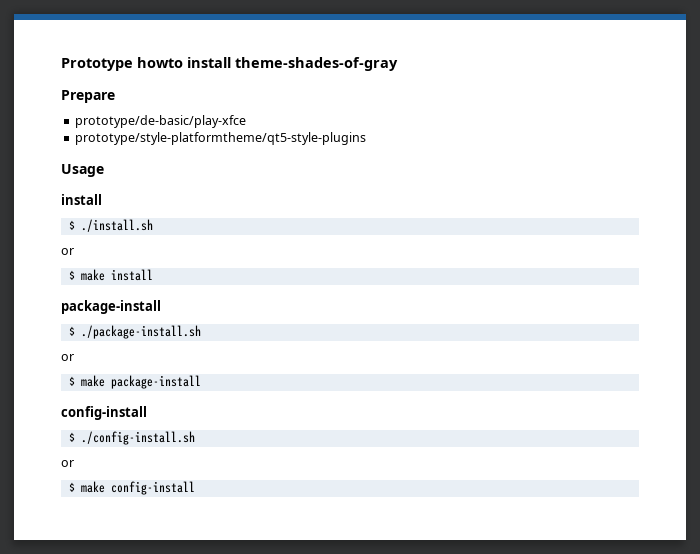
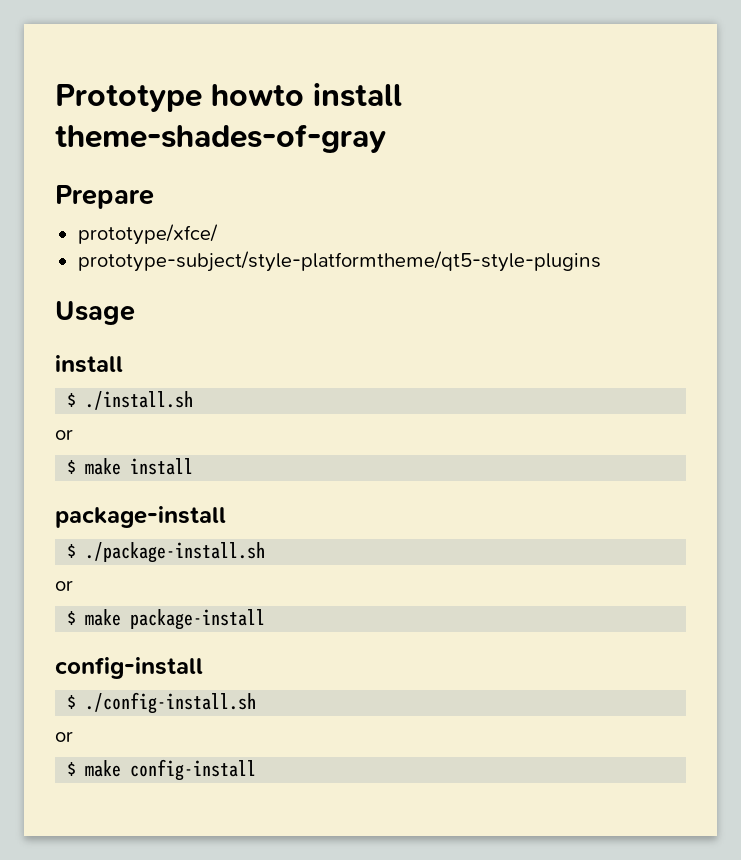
[74,115,246,128] [74,132,366,145] prototype/de-basic/play-xfce // prototype/style-platformtheme/qt5-style-plugins -> [77,224,218,245] [77,251,601,272] prototype/xfce/ // prototype-subject/style-platformtheme/qt5-style-plugins

